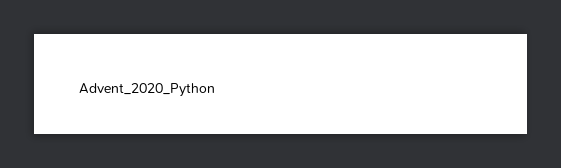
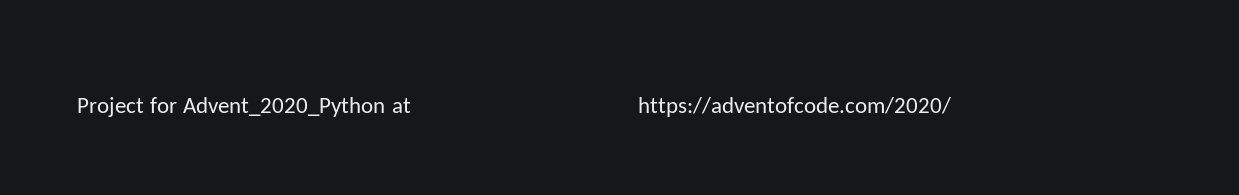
[79,83,215,97] Advent_2020_Python -> [77,97,951,117] Project for Advent_2020_Python at https://adventofcode.com/2020/

